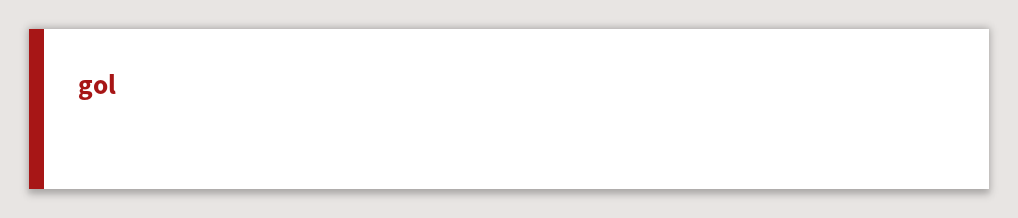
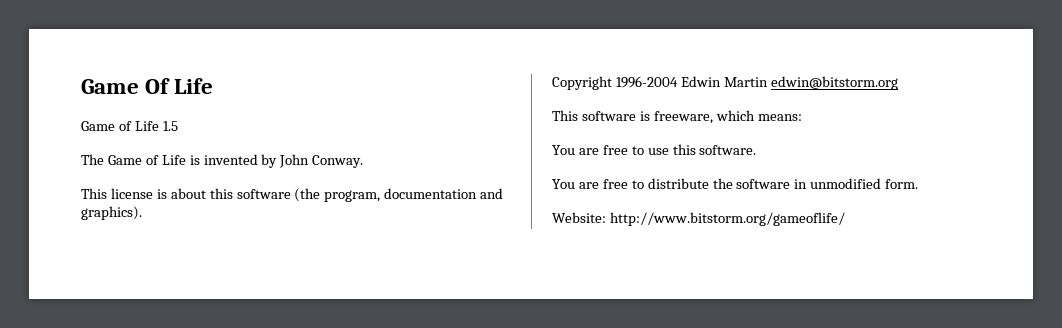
[78,74,116,100] gol -> [81,78,214,94] [81,121,178,131] [81,154,364,168] [81,188,504,202] [81,206,142,220] [552,76,898,90] [552,110,802,124] [552,144,757,155] [552,178,919,189] [552,212,845,226] Game Of Life // Game of Life 1.5 // The Game of Life is invented by John Conway. // This license is about this software (the program, documentation and graphics). // Copyright 1996-2004 Edwin Martin edwin@bitstorm.org // This software is freeware, which means: // You are free to use this software. // You are free to distribute the software in unmodified form. // Website: http://www.bitstorm.org/gameoflife/

